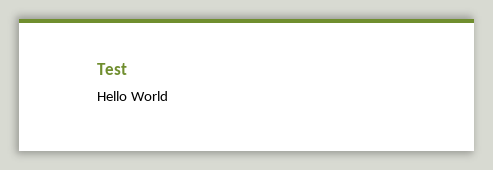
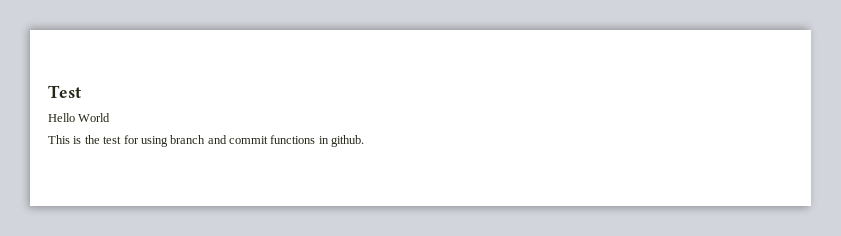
(168, 96) none -> [48,135,365,147] // This is the test for using branch and commit functions in github.

